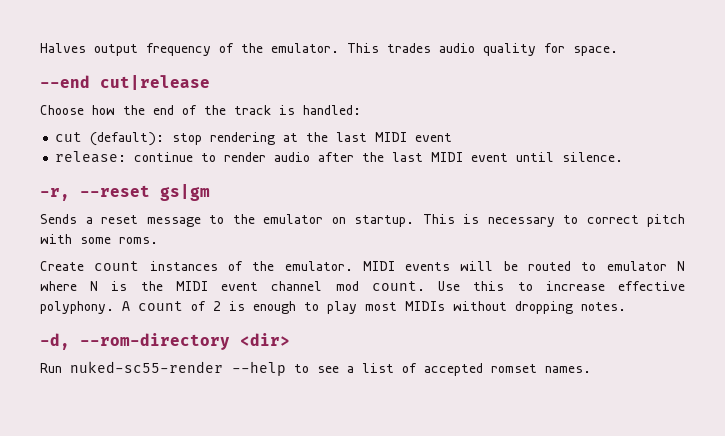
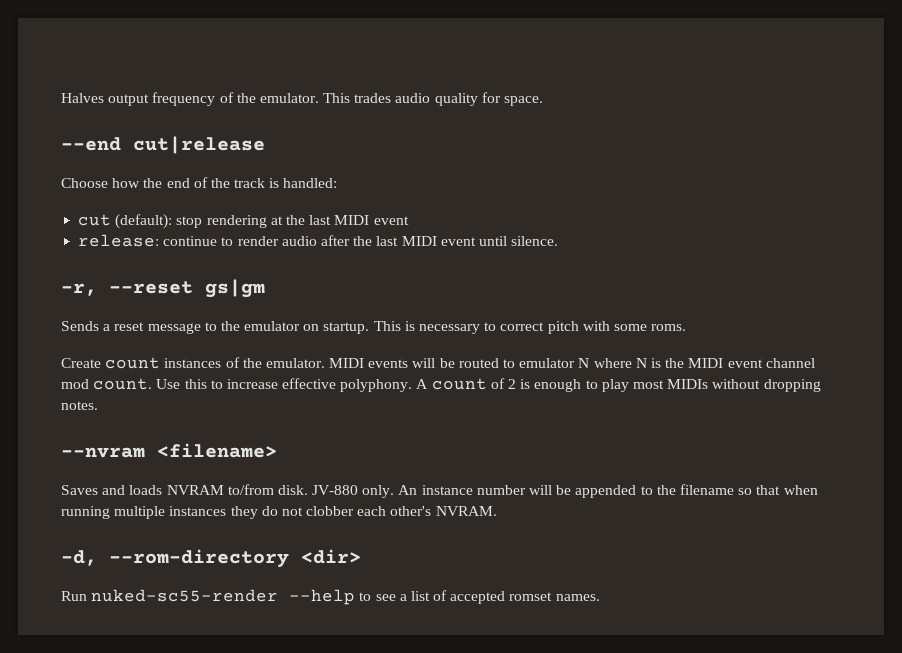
(626, 306) none -> [61,443,277,458] [61,484,818,498] [61,506,497,519] // --nvram <filename> // Saves and loads NVRAM to/from disk. JV-880 only. An instance number will be appended to the filename so that when running multiple instances they do not clobber each other's NVRAM.

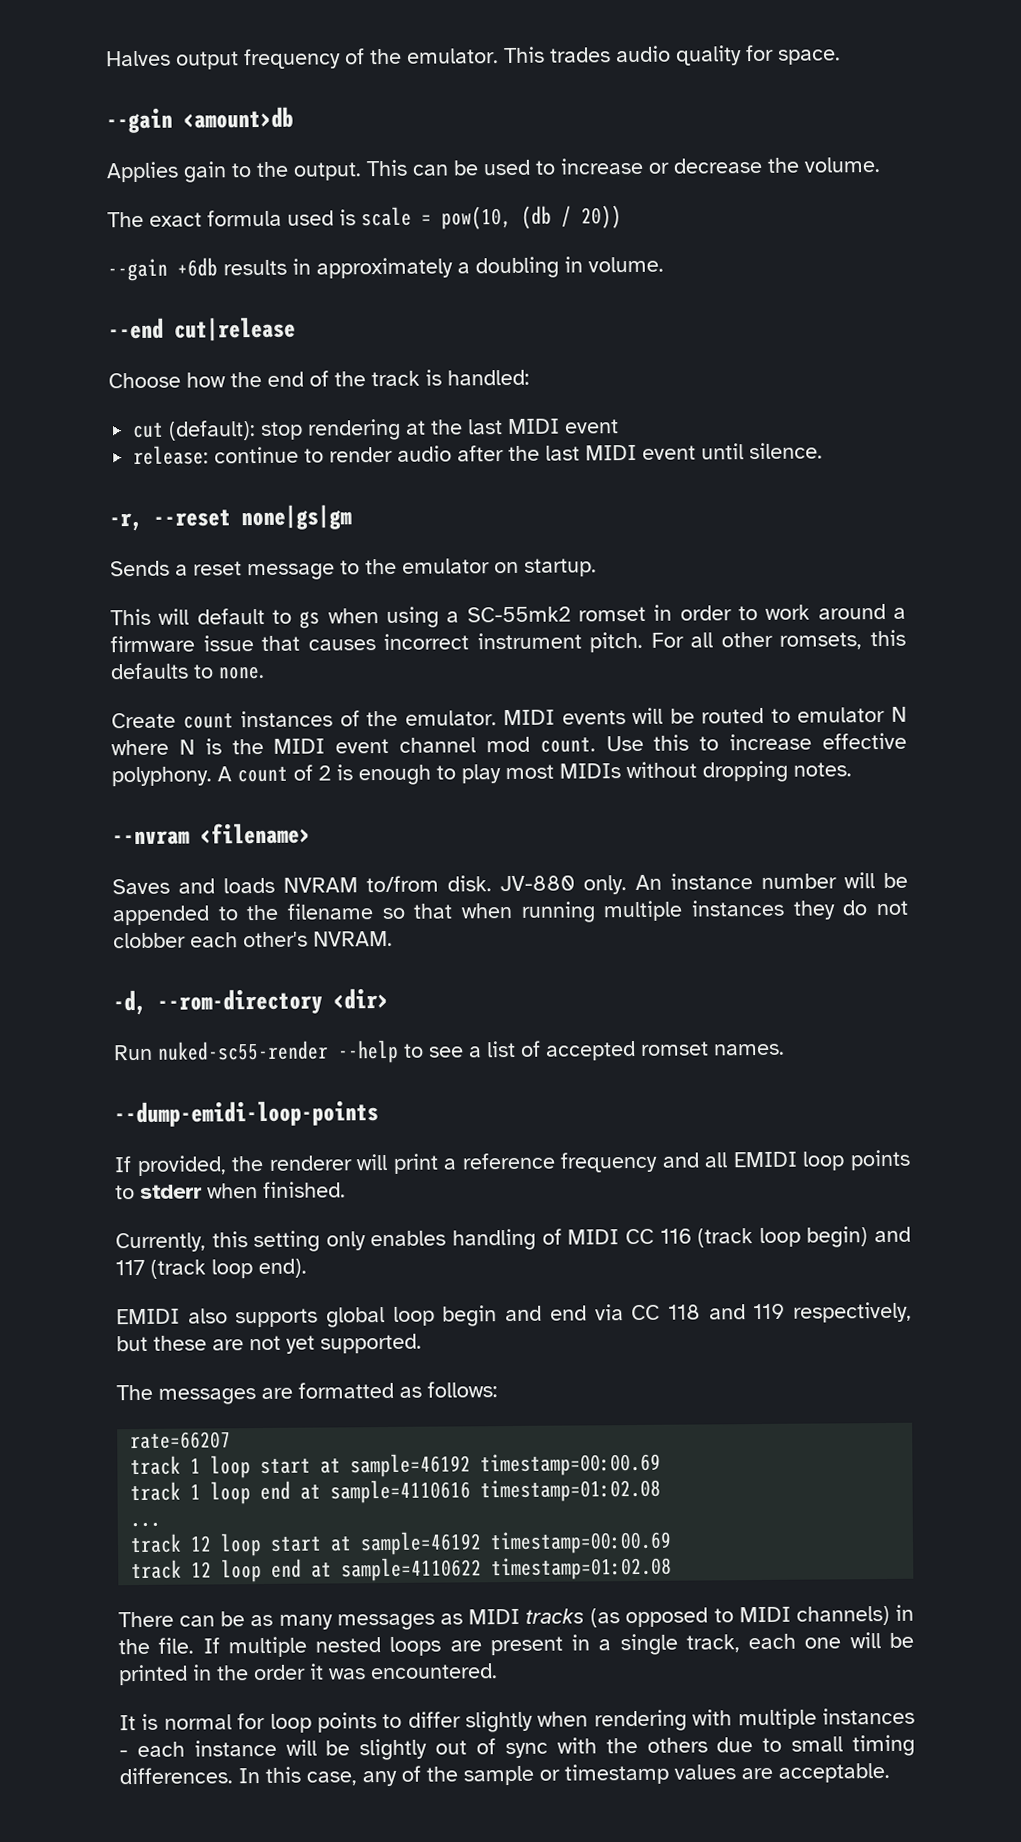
(544, 101) none -> [106,106,294,134] [106,157,880,183] [107,205,622,230] [107,256,664,282] // --gain <amount>db // Applies gain to the output. This can be used to increase or decrease the volume. // The exact formula used is scale = pow(10, (db / 20)) // --gain +6db results in approximately a doubling in volume.
[205,279,265,298] gs|gm -> [241,504,352,531] none|gs|gm
[373,321,687,334] This is necessary to correct pitch with some roms. -> [110,603,907,629] [110,629,906,653] [110,662,265,680] // This will default to gs when using a SC-55mk2 romset in order to work around a firmware issue that causes incorrect instrument pitch. For all other romsets, this defaults to none.
(600, 597) none -> [114,1100,379,1128] [114,1149,912,1177] [115,1181,346,1200] [115,1226,912,1253] [115,1258,307,1279] [116,1301,913,1328] [116,1333,422,1354] [116,1381,498,1405] [130,1431,232,1450] [130,1452,662,1479] [130,1478,662,1505] [130,1521,162,1528] [130,1530,673,1557] [131,1556,673,1583] [118,1604,914,1631] [118,1632,914,1658] [118,1663,498,1686] [119,1707,915,1733] [119,1734,916,1761] [119,1762,890,1787] // --dump-emidi-loop-points // If provided, the renderer will print a reference frequency and all EMIDI loop points to stderr when finished. // Currently, this setting only enables handling of MIDI CC 116 (track loop begin) and 117 (track loop end). // EMIDI also supports global loop begin and end via CC 118 and 119 respectively, but these are not yet supported. // The messages are formatted as follows: // rate=66207 // track 1 loop start at sample=46192 timestamp=00:00.69 // track 1 loop end at sample=4110616 timestamp=01:02.08 // ... // track 12 loop start at sample=46192 timestamp=00:00.69 // track 12 loop end at sample=4110622 timestamp=01:02.08 // There can be as many messages as MIDI tracks (as opposed to MIDI channels) in the file. If multiple nested loops are present in a single track, each one will be printed in the order it was encountered. // It is normal for loop points to differ slightly when rendering with multiple instances - each instance will be slightly out of sync with the others due to small timing differences. In this case, any of the sample or timestamp values are acceptable.

